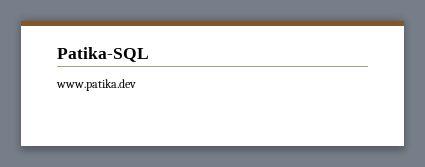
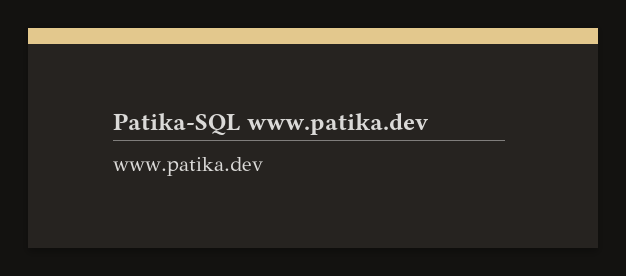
(149, 54) none -> [246,113,429,135] www.patika.dev

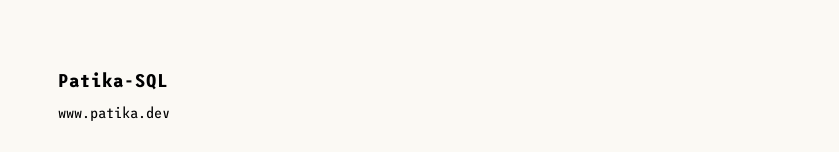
[246,113,429,135] www.patika.dev -> (168, 81) none

